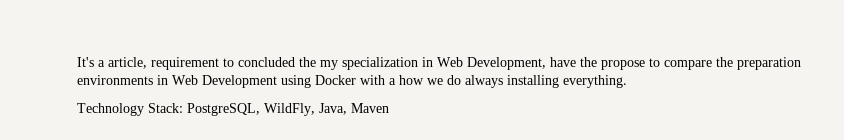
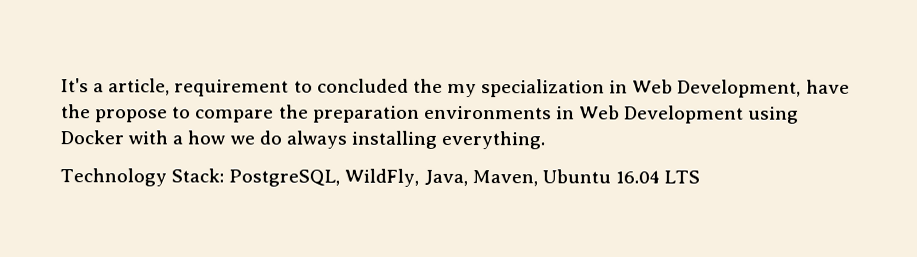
[351,103,389,113] Maven -> [471,169,701,187] Maven, Ubuntu 16.04 LTS

